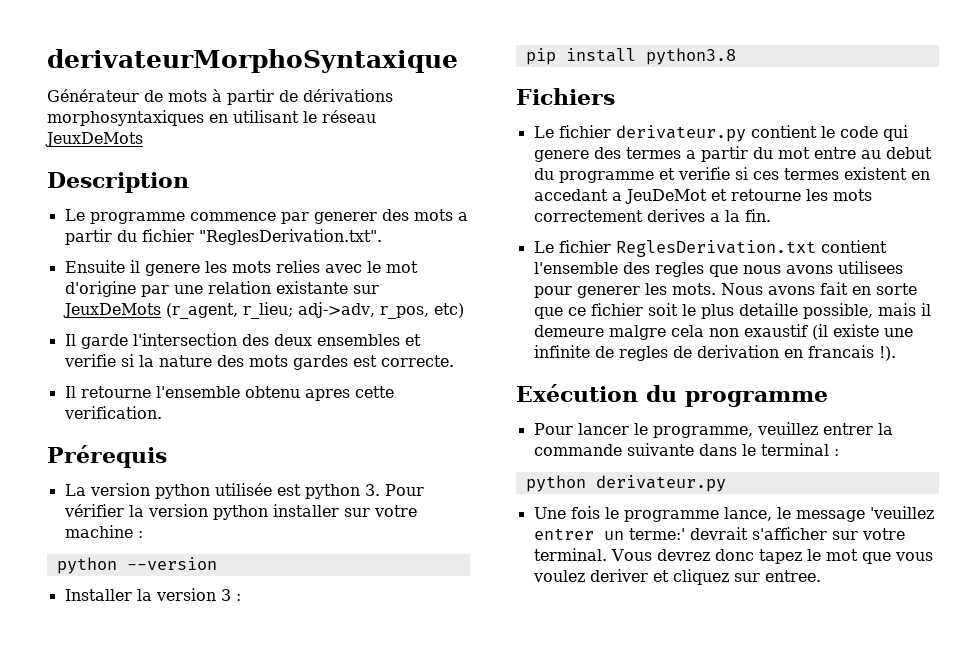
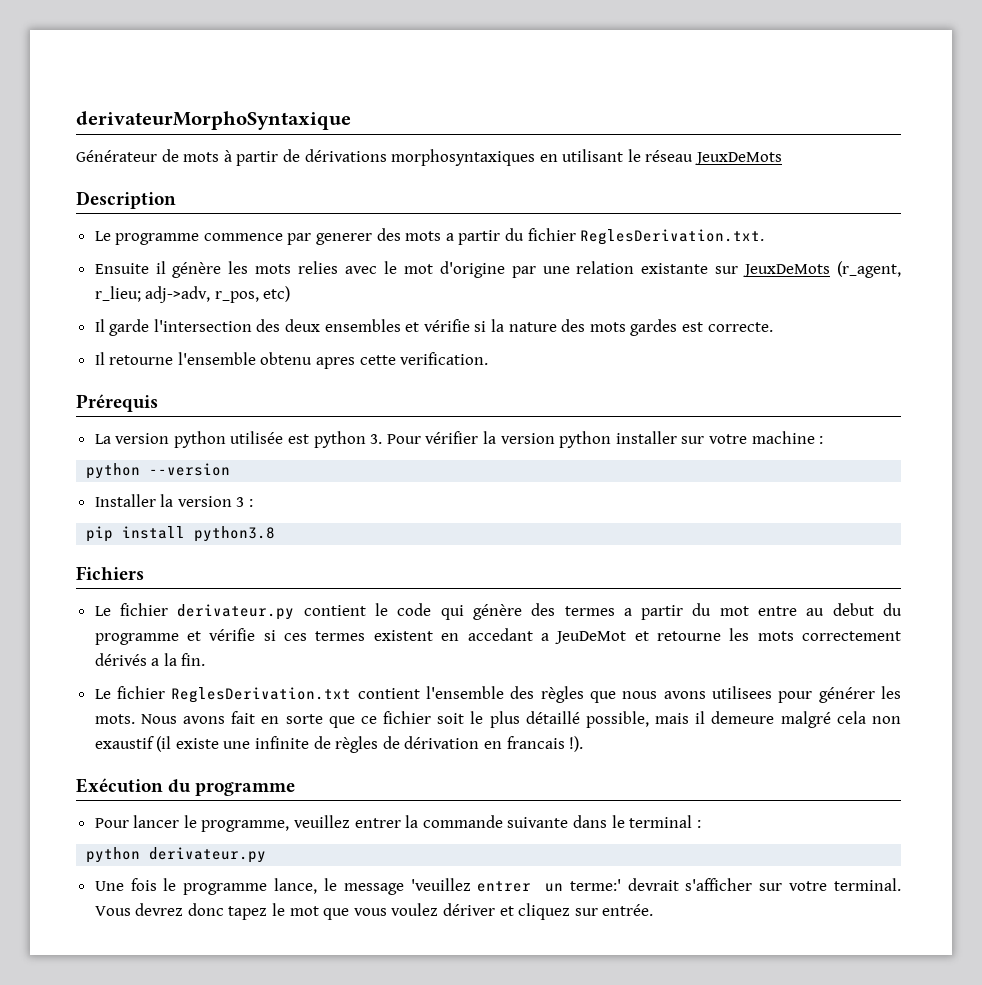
[198,229,382,245] "ReglesDerivation.txt". -> [580,229,765,245] ReglesDerivation.txt.
[144,264,200,276] genere -> [172,262,222,278] génère
[63,354,116,367] verifie -> [423,319,470,332] vérifie
[533,150,589,162] genere -> [472,604,522,620] génère
[677,167,730,180] verifie -> [209,628,256,641] vérifie
[646,209,705,222] derives -> [94,653,147,666] dérivés
[654,262,704,277] regles -> [540,686,584,703] règles
[576,286,640,298] generer -> [818,687,875,703] générer
[738,303,798,316] detaille -> [525,711,580,724] détaillé
[608,325,666,340] malgre -> [780,711,831,728] malgré
[618,345,779,361] regles de derivation -> [335,736,480,753] règles de dérivation
[589,569,648,582] deriver -> [443,903,496,916] dériver
[764,570,821,582] entree. -> [602,904,654,916] entrée.

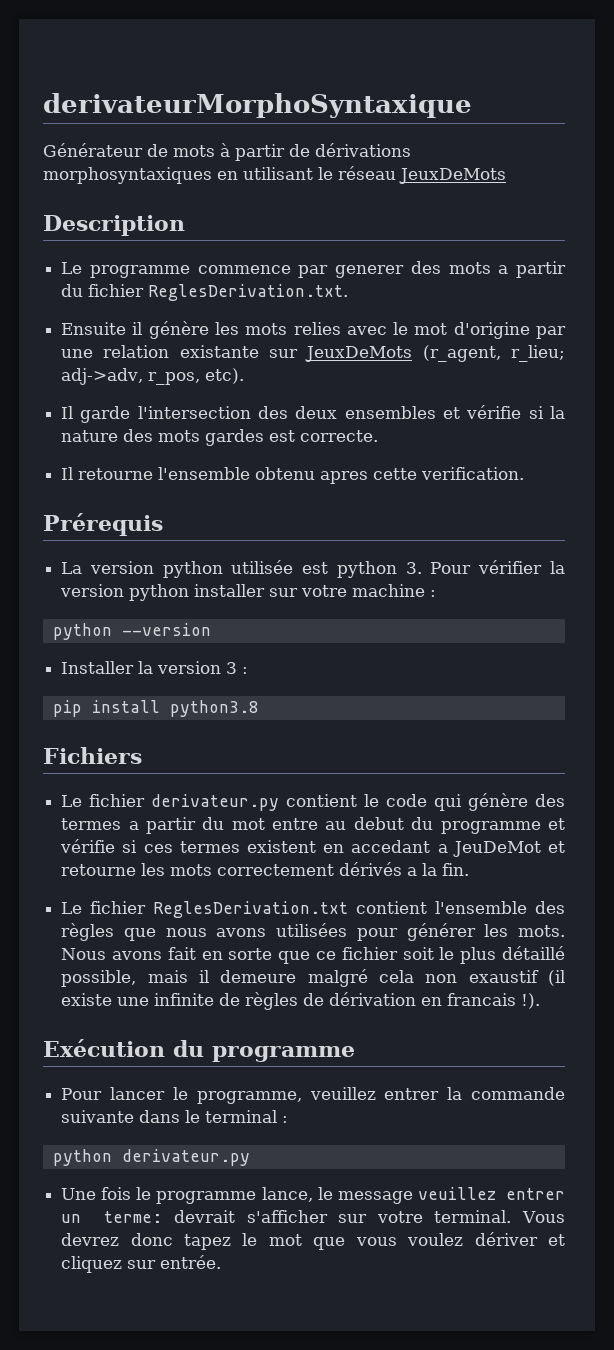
[263,286,291,302] etc) -> [205,368,245,384] etc).
[712,686,773,699] utilisees -> [276,923,348,937] utilisées
[410,878,471,891] 'veuillez -> [417,1187,496,1200] veuillez
[569,879,621,891] terme:' -> [104,1211,163,1223] terme:

